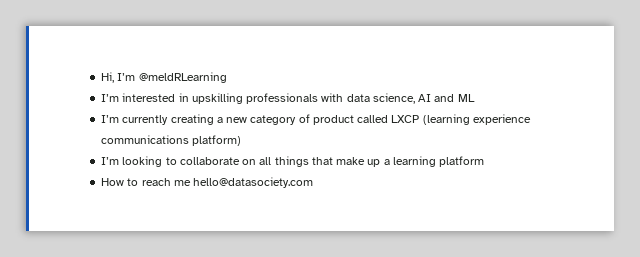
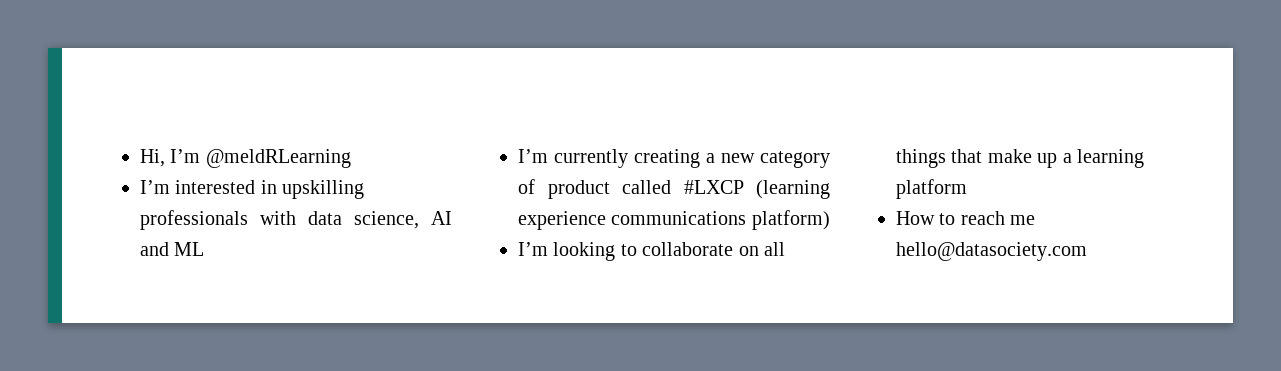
[391,115,420,123] LXCP -> [683,180,744,194] #LXCP

